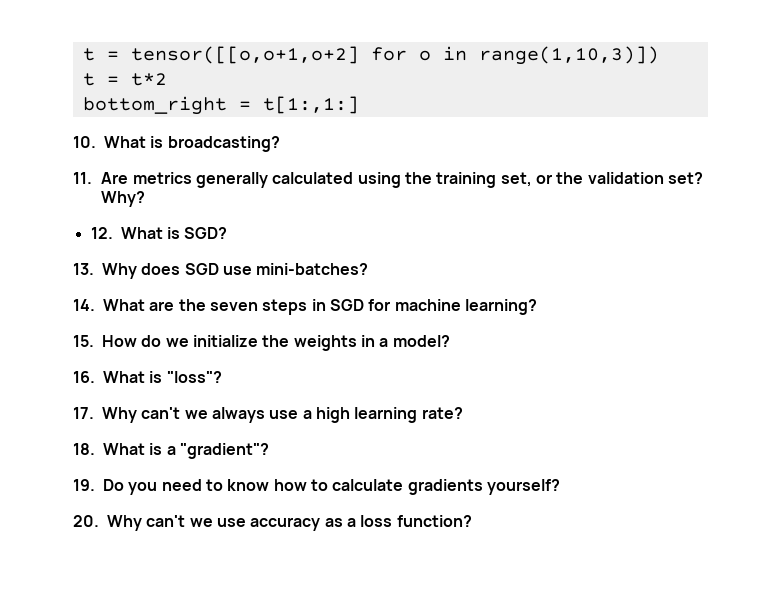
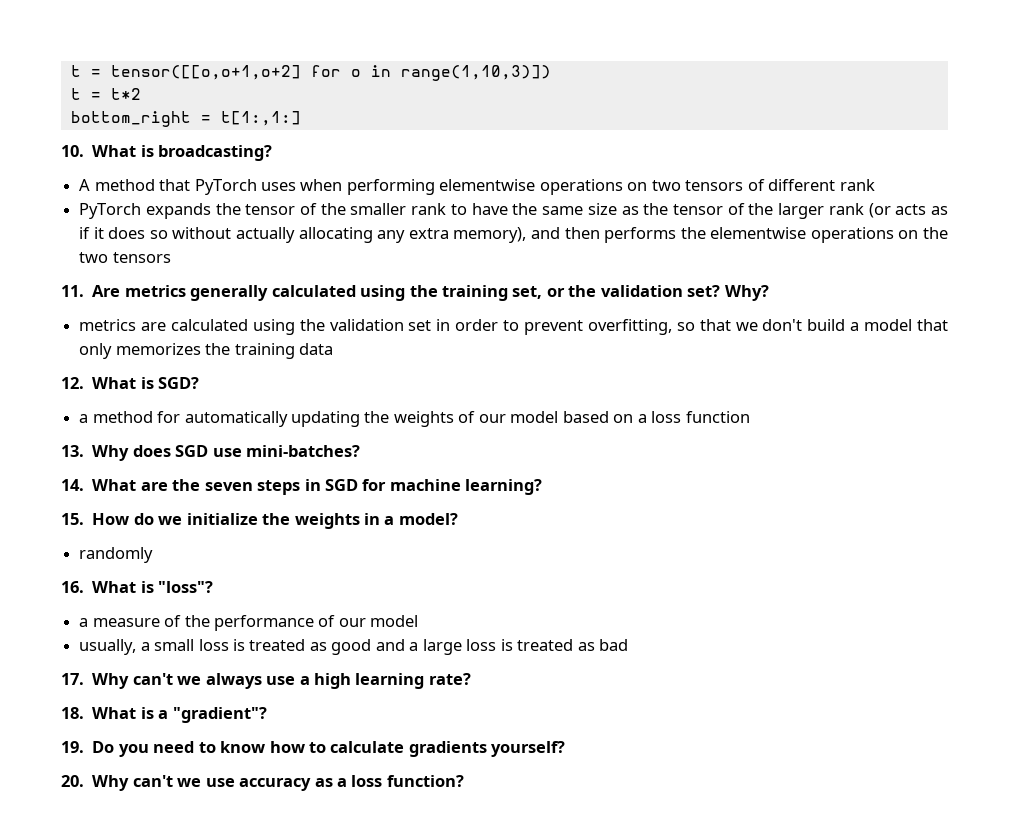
(280, 144) none -> [79,179,875,195] [79,203,949,219] [79,227,949,243] [79,252,171,263] // A method that PyTorch uses when performing elementwise operations on two tensors of different rank // PyTorch expands the tensor of the smaller rank to have the same size as the tensor of the larger rank (or acts as if it does so without actually allocating any extra memory), and then performs the elementwise operations on the two tensors
[90,227,228,239] 12. What is SGD? -> [79,319,949,335] [79,343,333,359] [61,377,200,389] [79,411,750,427] metrics are calculated using the validation set in order to prevent overfitting, so that we don't build a model that only memorizes the training data // 12. What is SGD? // a method for automatically updating the weights of our model based on a loss function
(450, 341) none -> [79,547,154,563] // randomly
(222, 377) none -> [79,615,419,631] [79,639,628,655] // a measure of the performance of our model // usually, a small loss is treated as good and a large loss is treated as bad

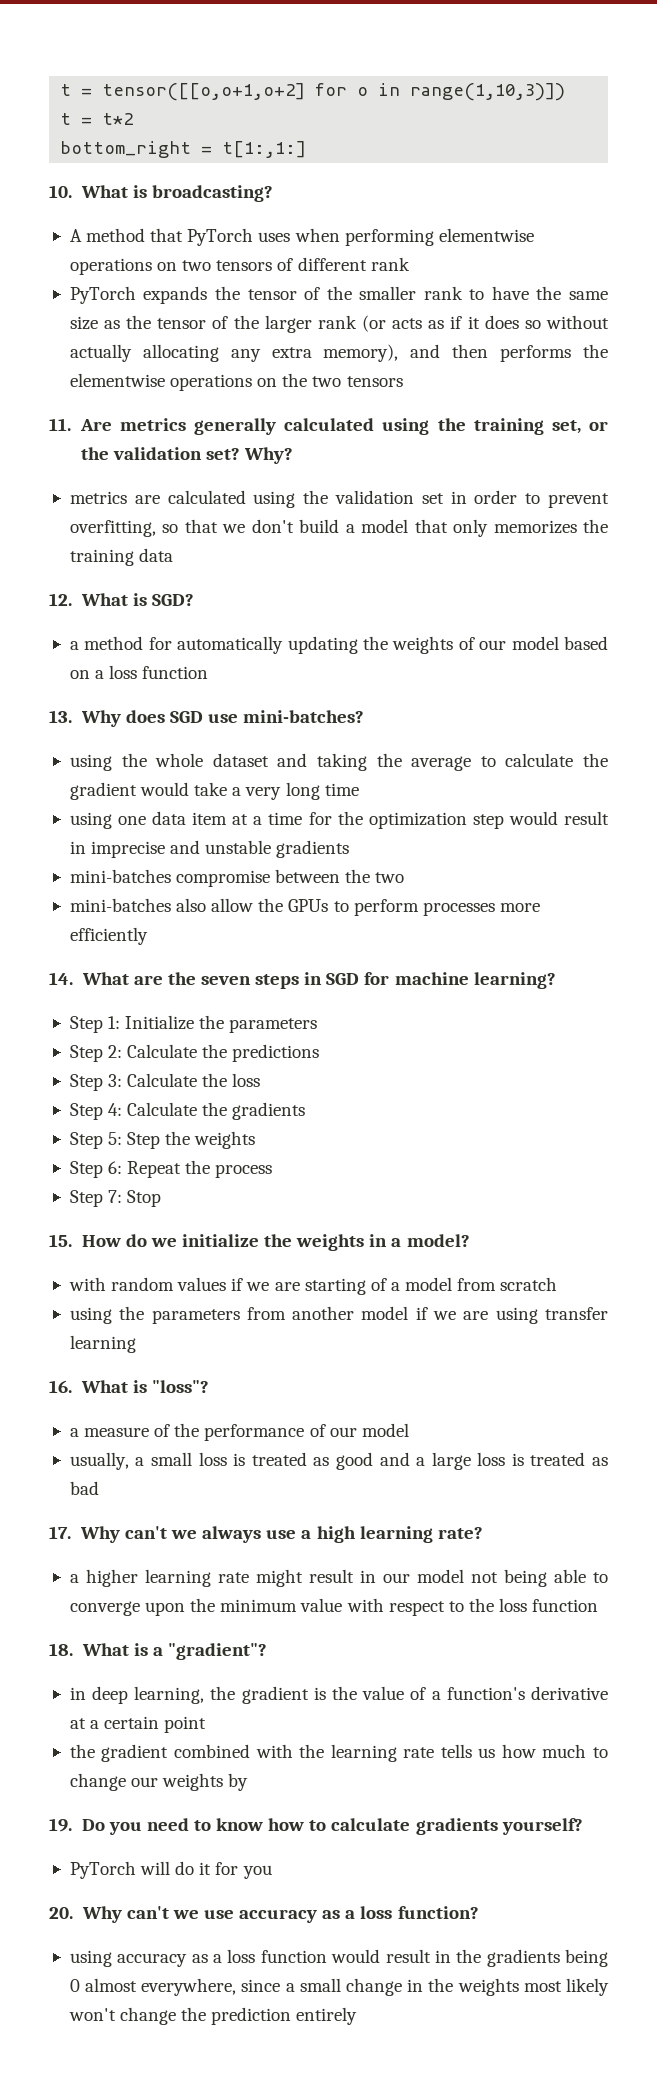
(361, 451) none -> [69,753,609,771] [69,782,359,800] [69,811,609,829] [69,840,350,858] [69,869,405,887] [69,898,540,916] [69,927,148,945] // using the whole dataset and taking the average to calculate the gradient would take a very long time // using one data item at a time for the optimization step would result in imprecise and unstable gradients // mini-batches compromise between the two // mini-batches also allow the GPUs to perform processes more efficiently
(543, 487) none -> [69,1015,318,1033] [69,1044,320,1062] [69,1073,261,1091] [69,1102,306,1120] [69,1131,256,1149] [69,1160,273,1178] [69,1190,162,1207] // Step 1: Initialize the parameters // Step 2: Calculate the predictions // Step 3: Calculate the loss // Step 4: Calculate the gradients // Step 5: Step the weights // Step 6: Repeat the process // Step 7: Stop
[79,547,154,563] randomly -> [68,1277,558,1295] [69,1306,608,1324] [69,1335,136,1353] with random values if we are starting of a model from scratch // using the parameters from another model if we are using transfer learning
(471, 679) none -> [69,1569,608,1587] [69,1598,599,1616] // a higher learning rate might result in our model not being able to converge upon the minimum value with respect to the loss function
(267, 715) none -> [69,1686,608,1704] [69,1716,207,1733] [69,1744,608,1762] [69,1773,249,1791] // in deep learning, the gradient is the value of a function's derivative at a certain point // the gradient combined with the learning rate tells us how much to change our weights by
(566, 749) none -> [69,1861,272,1879] // PyTorch will do it for you
(464, 781) none -> [69,1949,608,1967] [69,1978,609,1996] [68,2007,358,2025] // using accuracy as a loss function would result in the gradients being 0 almost everywhere, since a small change in the weights most likely won't change the prediction entirely

